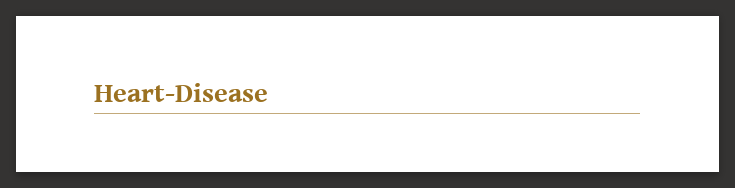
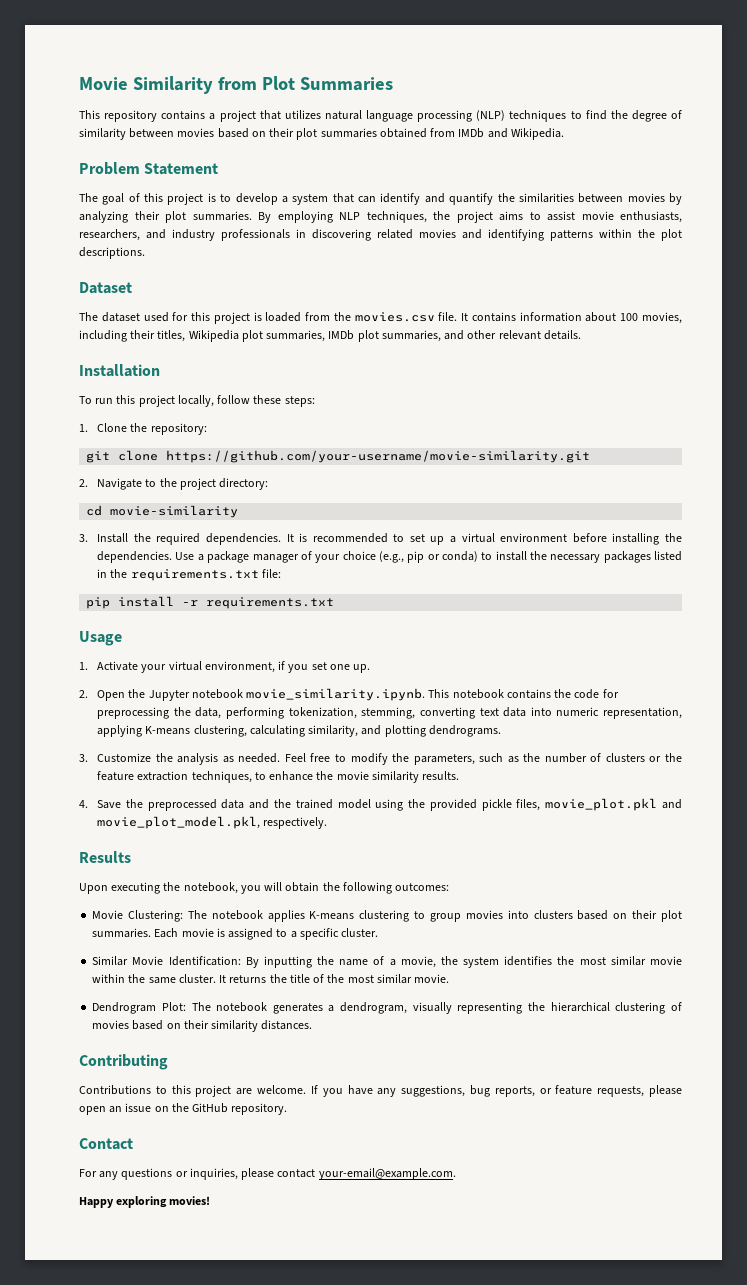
[94,83,268,102] Heart-Disease -> [79,76,393,94] [79,110,682,122] [79,128,564,140] [79,162,219,175] [79,193,682,205] [79,211,682,223] [79,229,682,241] [79,247,145,259] [79,282,132,294] [79,312,682,324] [79,330,581,342] [79,364,160,377] [79,395,315,407] [79,423,207,435] [86,450,591,463] [79,478,269,490] [86,505,239,518] [79,533,682,545] [97,551,682,563] [97,569,281,581] [86,596,335,609] [79,631,122,646] [79,661,371,673] [79,688,619,701] [97,707,682,719] [97,725,501,737] [79,753,682,765] [97,771,460,783] [79,798,682,811] [97,816,328,829] [79,851,131,863] [79,882,450,894] [92,910,683,922] [92,928,379,940] [92,956,682,968] [92,974,450,984] [92,1002,682,1014] [92,1020,313,1032] [79,1054,168,1070] [79,1085,682,1097] [79,1103,288,1115] [79,1138,133,1150] [79,1168,456,1180] [79,1196,211,1208] Movie Similarity from Plot Summaries // This repository contains a project that utilizes natural language processing (NLP) techniques to find the degree of similarity between movies based on their plot summaries obtained from IMDb and Wikipedia. // Problem Statement // The goal of this project is to develop a system that can identify and quantify the similarities between movies by analyzing their plot summaries. By employing NLP techniques, the project aims to assist movie enthusiasts, researchers, and industry professionals in discovering related movies and identifying patterns within the plot descriptions. // Dataset // The dataset used for this project is loaded from the movies.csv file. It contains information about 100 movies, including their titles, Wikipedia plot summaries, IMDb plot summaries, and other relevant details. // Installation // To run this project locally, follow these steps: // 1. Clone the repository: // git clone https://github.com/your-username/movie-similarity.git // 2. Navigate to the project directory: // cd movie-similarity // 3. Install the required dependencies. It is recommended to set up a virtual environment before installing the dependencies. Use a package manager of your choice (e.g., pip or conda) to install the necessary packages listed in the requirements.txt file: // pip install -r requirements.txt // Usage // 1. Activate your virtual environment, if you set one up. // 2. Open the Jupyter notebook movie_similarity.ipynb. This notebook contains the code for preprocessing the data, performing tokenization, stemming, converting text data into numeric representation, applying K-means clustering, calculating similarity, and plotting dendrograms. // 3. Customize the analysis as needed. Feel free to modify the parameters, such as the number of clusters or the feature extraction techniques, to enhance the movie similarity results. // 4. Save the preprocessed data and the trained model using the provided pickle files, movie_plot.pkl and movie_plot_model.pkl, respectively. // Results // Upon executing the notebook, you will obtain the following outcomes: // Movie Clustering: The notebook applies K-means clustering to group movies into clusters based on their plot summaries. Each movie is assigned to a specific cluster. // Similar Movie Identification: By inputting the name of a movie, the system identifies the most similar movie within the same cluster. It returns the title of the most similar movie. // Dendrogram Plot: The notebook generates a dendrogram, visually representing the hierarchical clustering of movies based on their similarity distances. // Contributing // Contributions to this project are welcome. If you have any suggestions, bug reports, or feature requests, please open an issue on the GitHub repository. // Contact // For any questions or inquiries, please contact your-email@example.com. // Happy exploring movies!

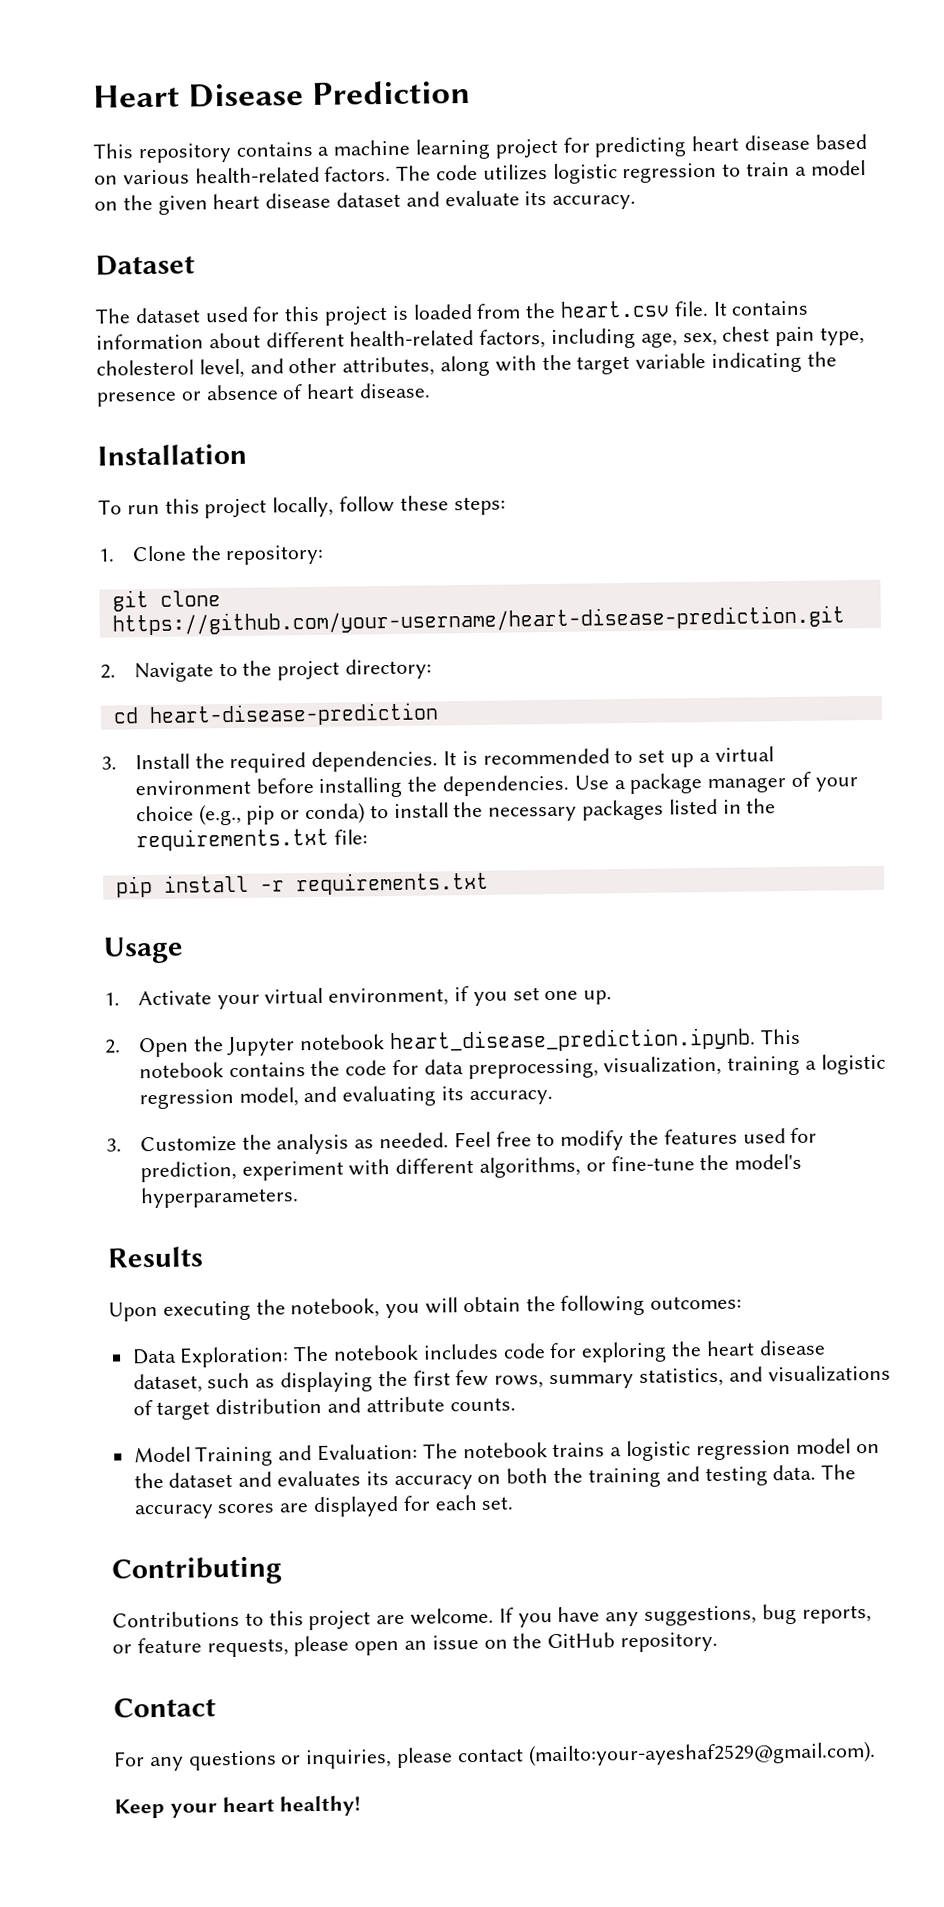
[79,76,393,94] Movie Similarity from Plot Summaries -> [93,79,472,108] Heart Disease Prediction
[219,110,682,122] [79,128,564,140] [79,162,219,175] [79,193,682,205] [79,211,682,223] [79,229,682,241] [79,247,145,259] project that utilizes natural language processing (NLP) techniques to find the degree of similarity between movies based on their plot summaries obtained from IMDb and Wikipedia. // Problem Statement // The goal of this project is to develop a system that can identify and quantify the similarities between movies by analyzing their plot summaries. By employing NLP techniques, the project aims to assist movie enthusiasts, researchers, and industry professionals in discovering related movies and identifying patterns within the plot descriptions. -> [333,133,867,160] [94,159,866,185] [94,190,637,215] machine learning project for predicting heart disease based on various health-related factors. The code utilizes logistic regression to train a model on the given heart disease dataset and evaluate its accuracy.
[354,312,435,322] movies.csv -> [560,300,671,318] heart.csv
[620,312,682,324] [79,330,581,342] 100 movies, including their titles, Wikipedia plot summaries, IMDb plot summaries, and other relevant details. -> [265,326,866,349] [96,351,837,379] [96,382,432,407] different health-related factors, including age, sex, chest pain type, cholesterol level, and other attributes, along with the target variable indicating the presence or absence of heart disease.
[166,450,591,463] https://github.com/your-username/movie-similarity.git -> [111,605,845,636] https://github.com/your-username/heart-disease-prediction.git
[110,505,239,518] movie-similarity -> [148,702,439,728] heart-disease-prediction
[246,688,426,701] movie_similarity.ipynb. -> [388,1027,756,1054] heart_disease_prediction.ipynb.
[97,707,682,719] [97,725,501,737] preprocessing the data, performing tokenization, stemming, converting text data into numeric representation, applying K-means clustering, calculating similarity, and plotting dendrograms. -> [423,1053,886,1080] [138,1085,553,1110] data preprocessing, visualization, training a logistic regression model, and evaluating its accuracy.
[413,753,682,765] [97,771,460,783] [79,798,682,811] [97,816,328,829] parameters, such as the number of clusters or the feature extraction techniques, to enhance the movie similarity results. // 4. Save the preprocessed data and the trained model using the provided pickle files, movie_plot.pkl and movie_plot_model.pkl, respectively. -> [663,1127,818,1145] [139,1153,803,1183] [139,1186,299,1209] features used for prediction, experiment with different algorithms, or fine-tune the model's hyperparameters.
[92,910,683,922] [92,928,379,940] [92,956,682,968] [92,974,450,984] [92,1002,682,1014] [92,1020,313,1032] Movie Clustering: The notebook applies K-means clustering to group movies into clusters based on their plot summaries. Each movie is assigned to a specific cluster. // Similar Movie Identification: By inputting the name of a movie, the system identifies the most similar movie within the same cluster. It returns the title of the most similar movie. // Dendrogram Plot: The notebook generates a dendrogram, visually representing the hierarchical clustering of movies based on their similarity distances. -> [131,1339,826,1368] [132,1364,891,1394] [132,1396,516,1420] [133,1438,880,1467] [133,1464,857,1491] [133,1494,514,1520] Data Exploration: The notebook includes code for exploring the heart disease dataset, such as displaying the first few rows, summary statistics, and visualizations of target distribution and attribute counts. // Model Training and Evaluation: The notebook trains a logistic regression model on the dataset and evaluates its accuracy on both the training and testing data. The accuracy scores are displayed for each set.
[318,1168,456,1180] [79,1196,211,1208] your-email@example.com. // Happy exploring movies! -> [527,1740,876,1767] [114,1795,362,1819] (mailto:your-ayeshaf2529@gmail.com). // Keep your heart healthy!

